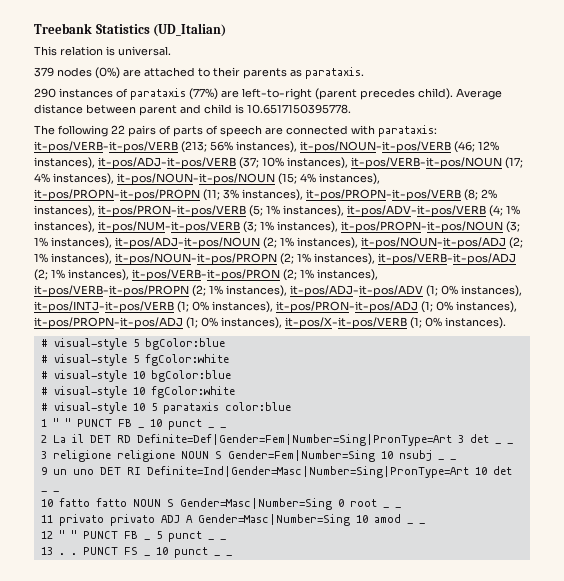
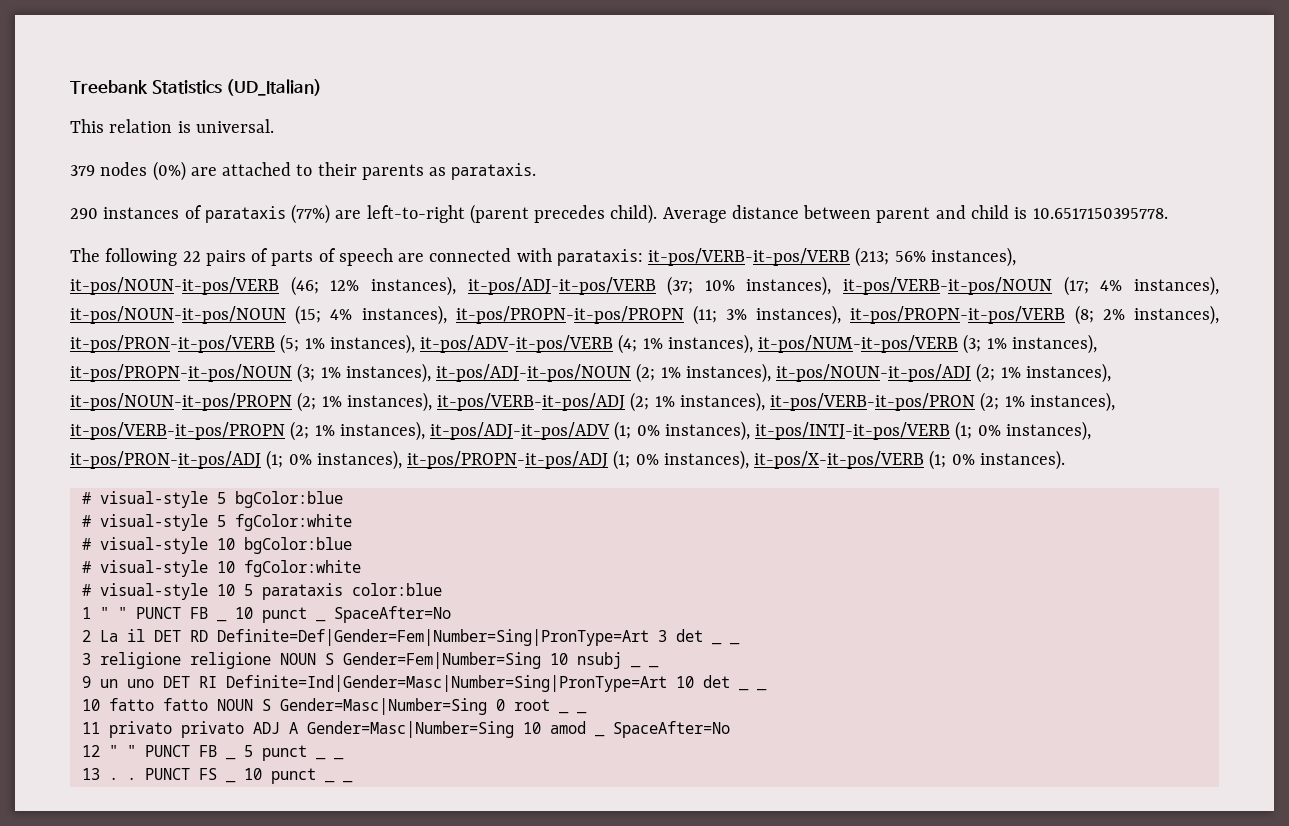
[219,427,226,428] _ -> [333,606,451,623] SpaceAfter=No
[418,523,425,524] _ -> [612,721,730,738] SpaceAfter=No

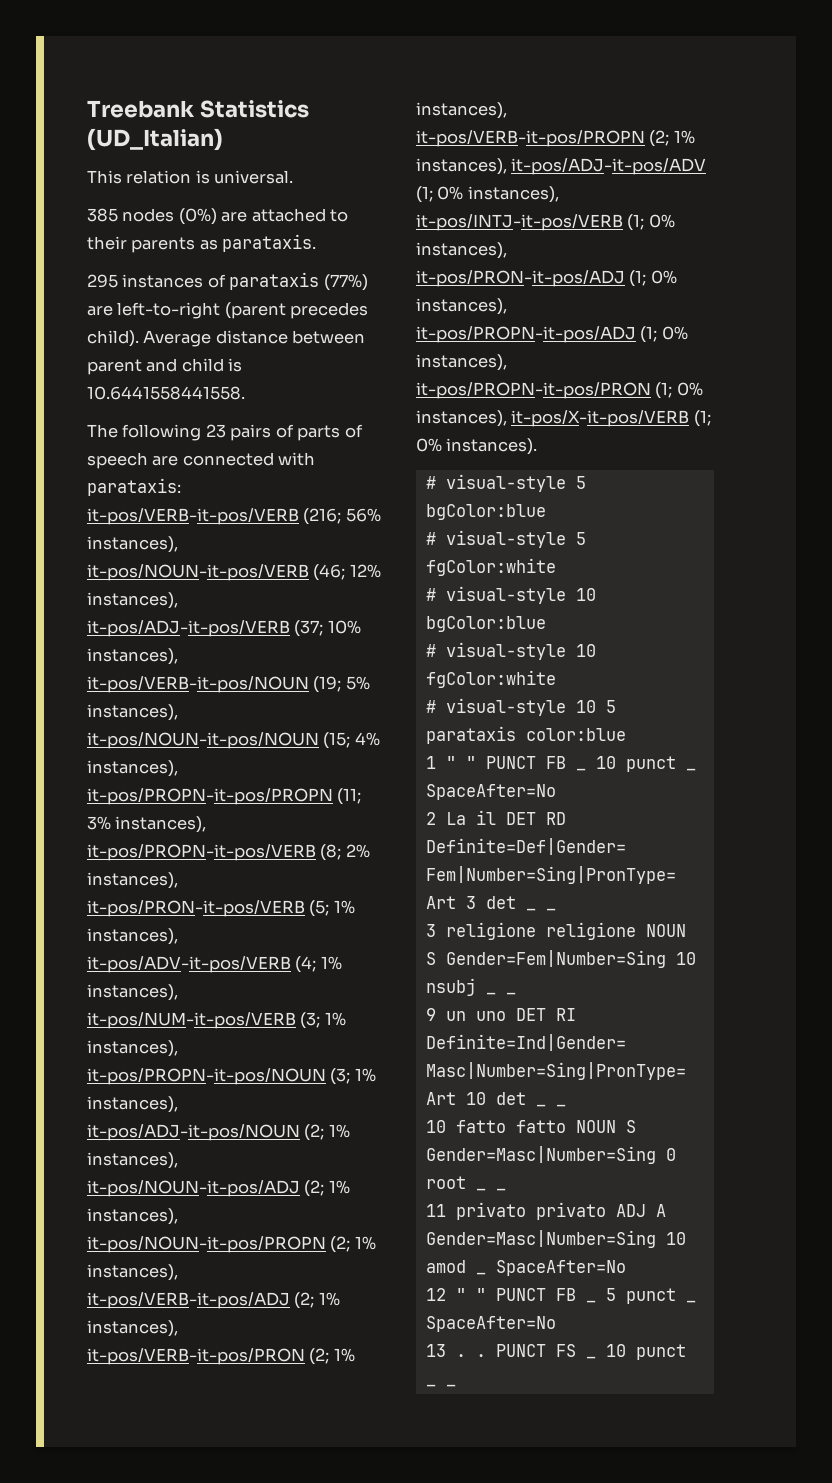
[70,165,95,176] 379 -> [87,208,118,222] 385
[70,208,98,219] 290 -> [87,274,118,288] 295
[1032,208,1168,219] 10.6517150395778. -> [87,386,245,400] 10.6441558441558.
[182,251,201,262] 22 -> [205,424,226,438] 23
[855,247,890,267] (213; -> [303,508,342,525] (216;
[1063,276,1123,296] (17; 4% -> [313,676,370,693] (19; 5%
(749, 460) none -> [416,382,703,399] [416,410,507,427] it-pos/PROPN-it-pos/PRON (1; 0% instances),
[333,757,344,760] _ -> [425,1316,556,1332] SpaceAfter=No

